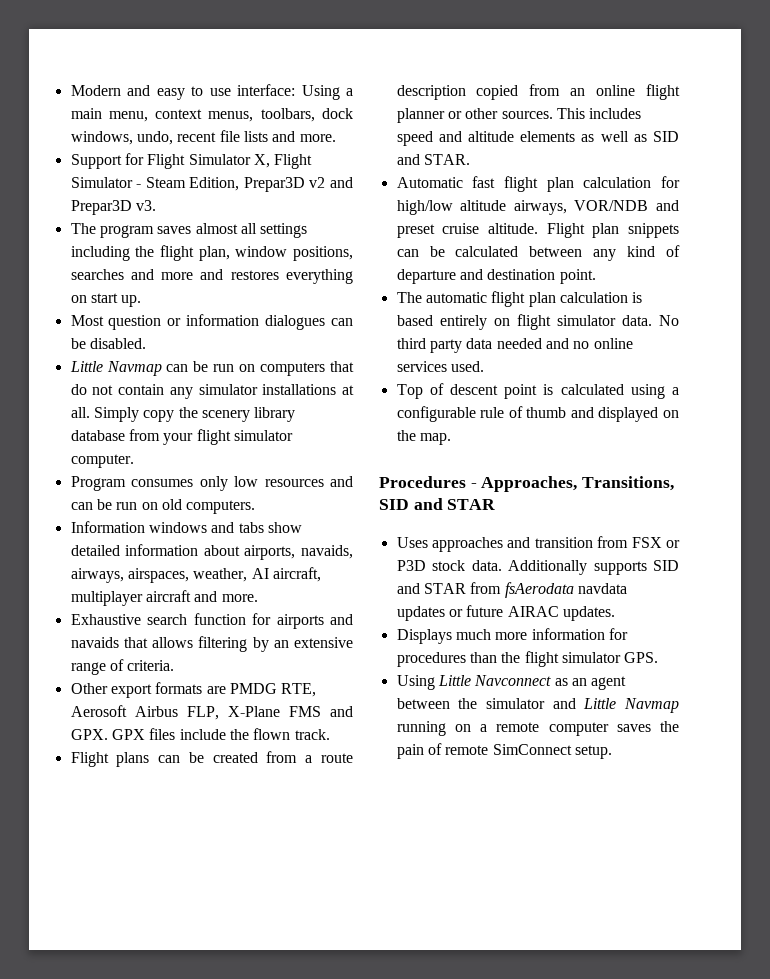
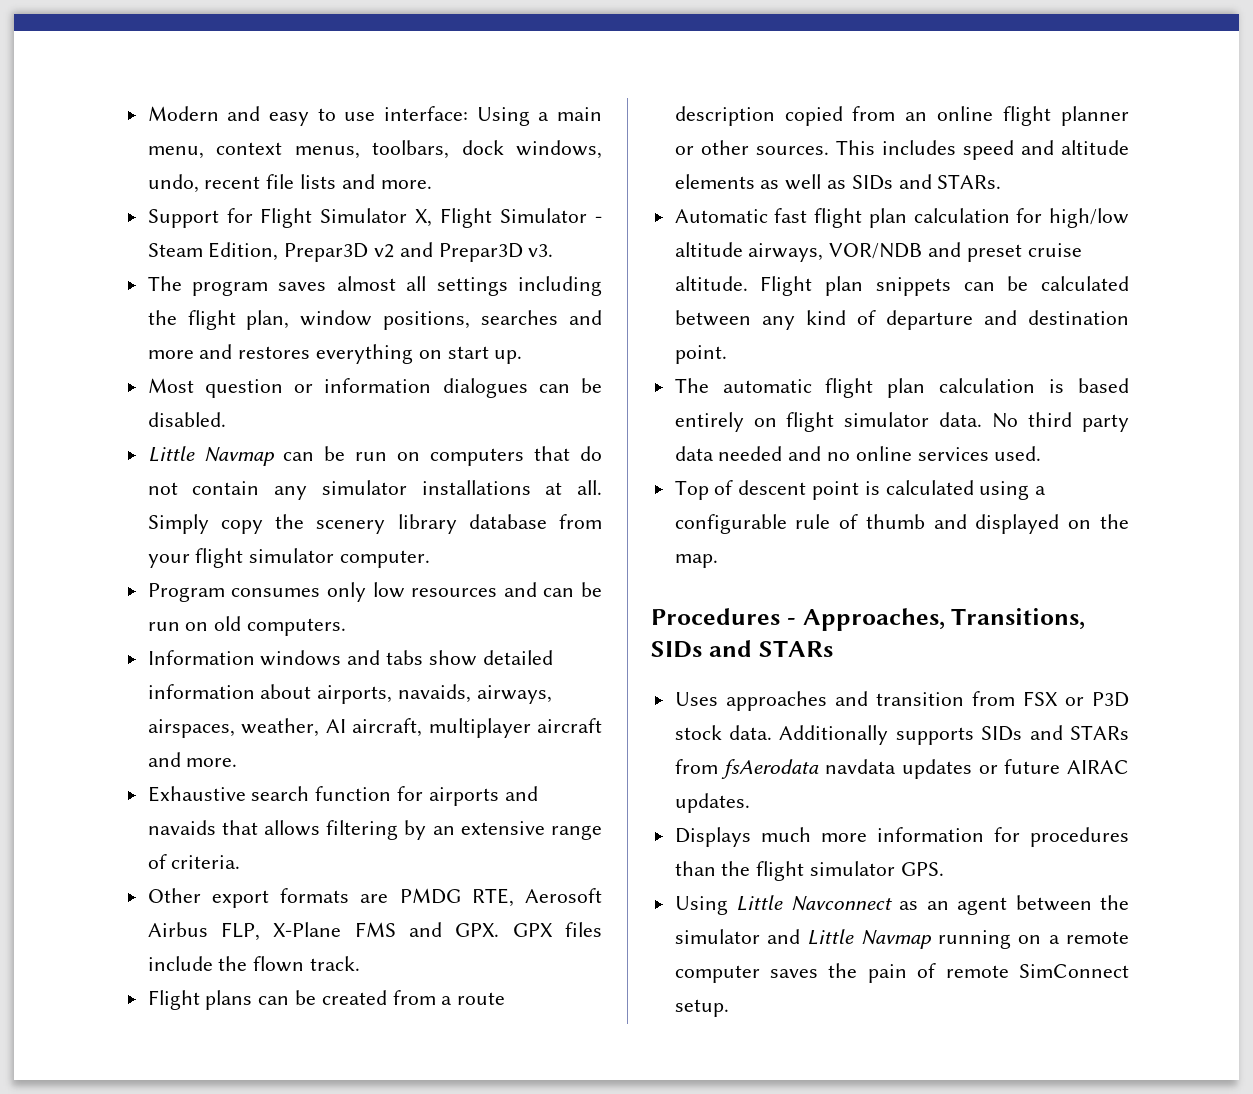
[653,131,679,142] [396,154,470,165] SID and STAR. -> [851,174,1002,190] SIDs and STARs.
[379,498,496,510] SID and STAR -> [651,640,833,658] SIDs and STARs
[653,560,679,571] [396,583,466,594] SID and STAR -> [981,725,1129,741] SIDs and STARs

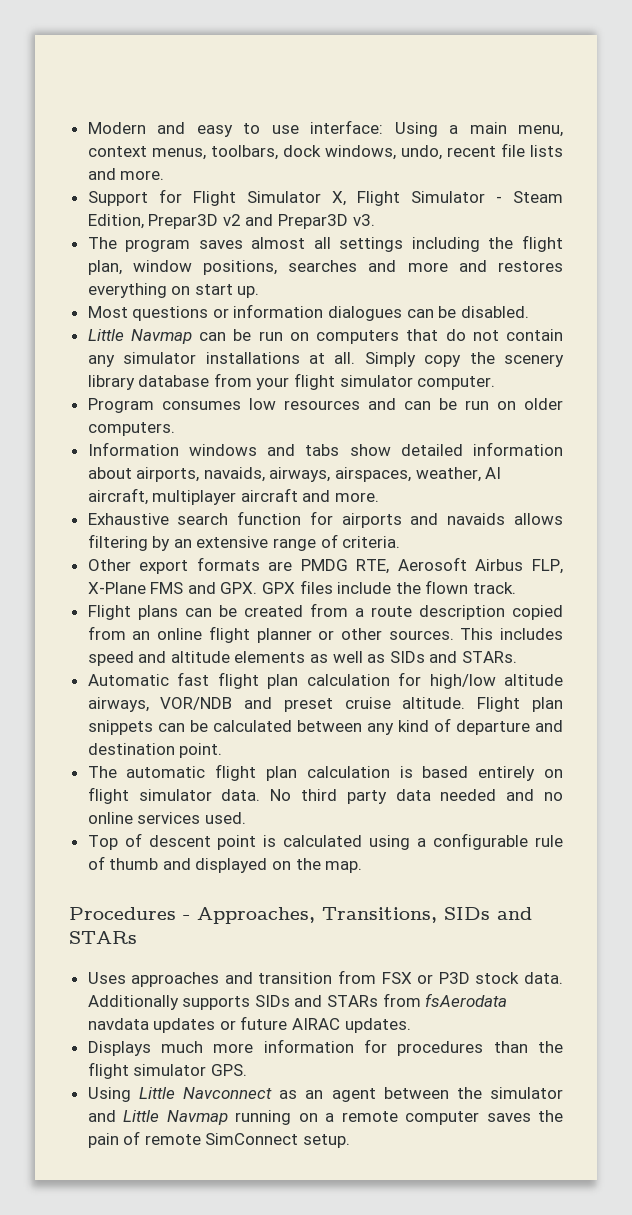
[204,379,283,398] question -> [132,306,209,321] questions
[326,582,366,602] only -> (241, 405) none
[214,616,242,631] old -> [524,398,564,410] older
[221,820,258,835] that -> (506, 519) none

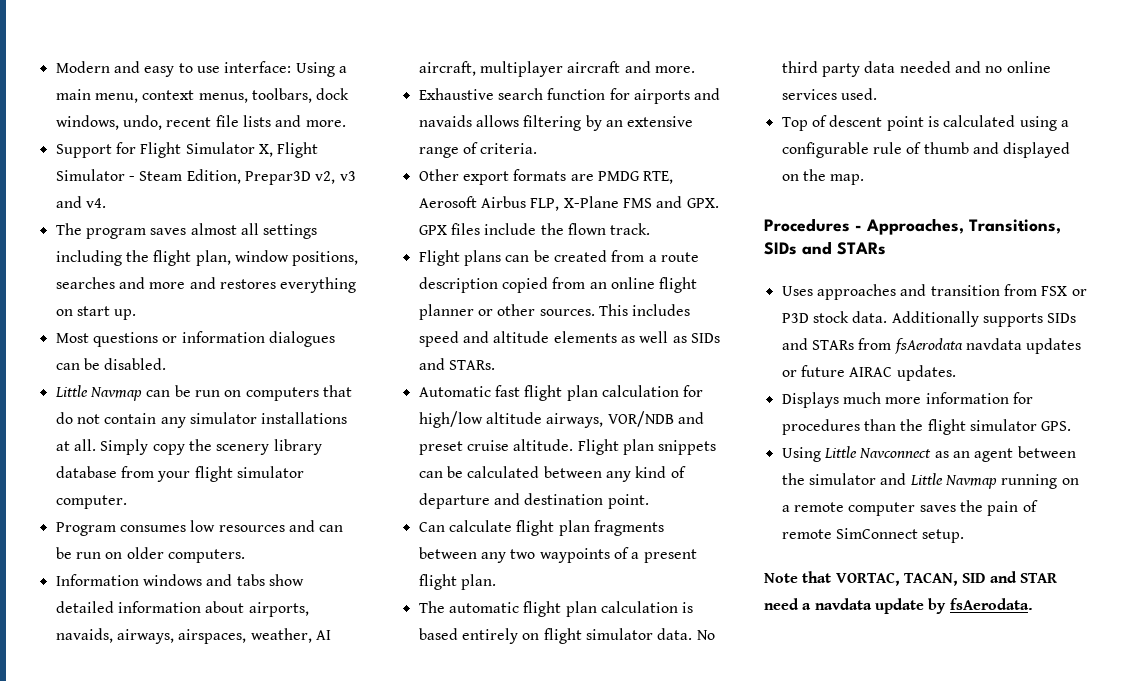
[222,214,375,229] v2 and Prepar3D v3. -> [315,171,356,184] [55,196,106,208] v2, v3 and v4.
(223, 750) none -> [418,520,664,536] [418,547,697,563] [418,574,496,590] // Can calculate flight plan fragments between any two waypoints of a present flight plan.
(351, 1141) none -> [764,571,1057,586] [764,598,1033,614] // Note that VORTAC, TACAN, SID and STAR need a navdata update by fsAerodata.

